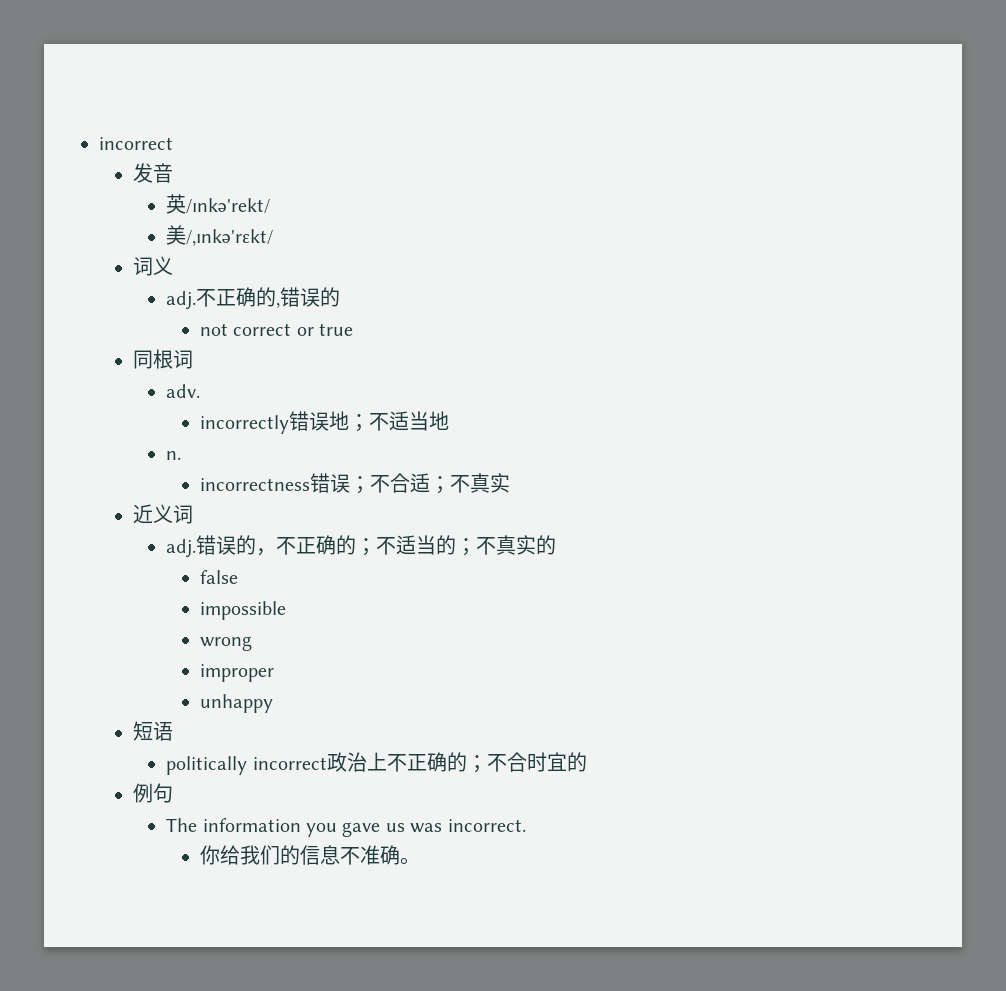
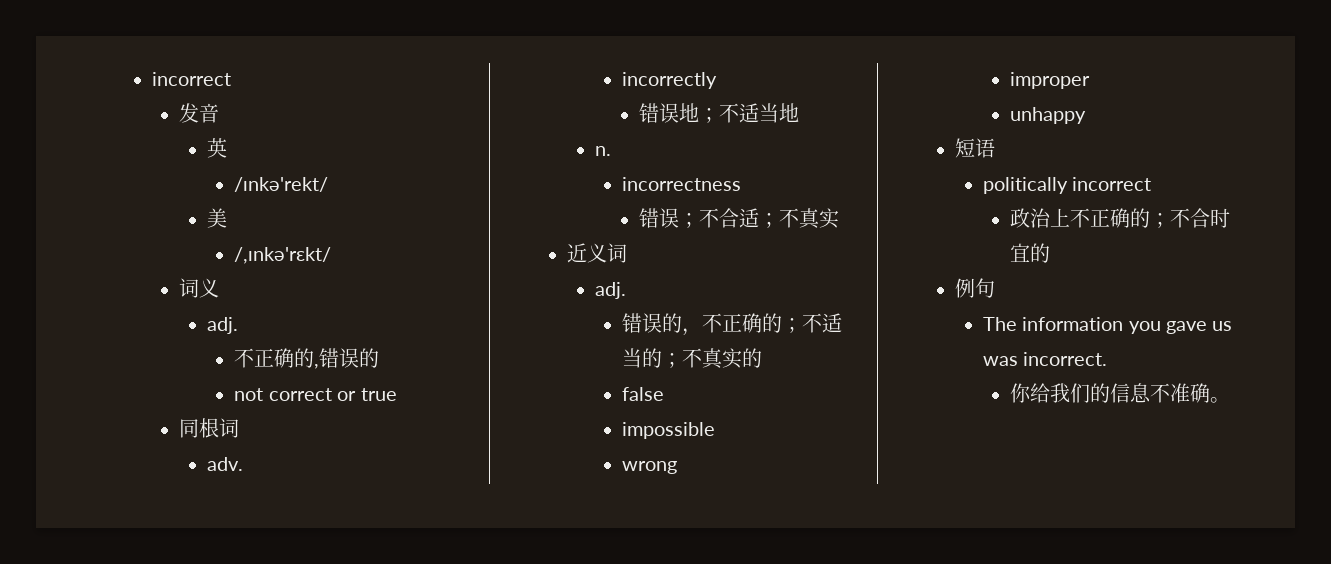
(187, 204) none -> (227, 148) //
(187, 235) none -> (227, 218) //
(197, 300) none -> (238, 325) //
(289, 424) none -> (718, 80) //
(310, 484) none -> (742, 184) //
(197, 548) none -> (626, 290) //
(327, 763) none -> (1152, 184) //

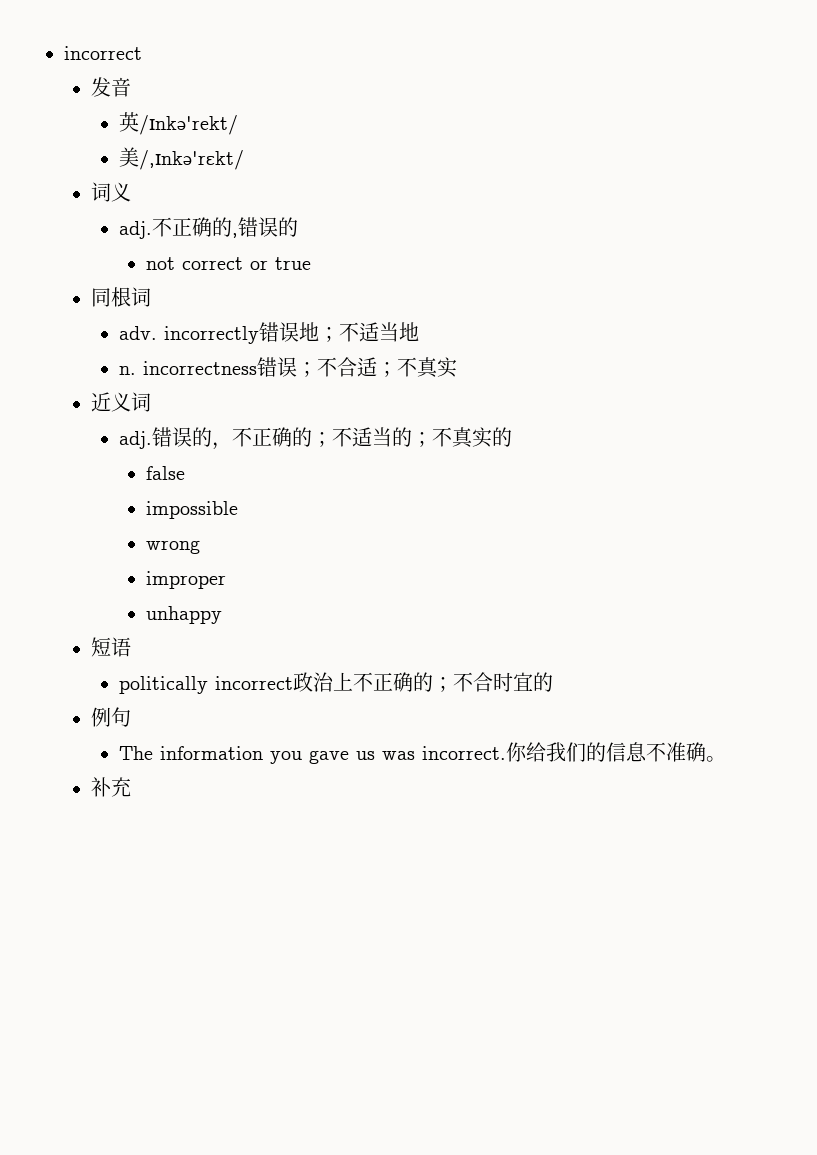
(227, 148) // -> (139, 122) none
(227, 218) // -> (139, 157) none
(238, 325) // -> (152, 230) none
(243, 464) // -> (157, 333) none
(718, 80) // -> (259, 335) none
(611, 151) // -> (136, 370) none
(742, 184) // -> (257, 368) none
(626, 290) // -> (152, 440) none
(1152, 184) // -> (293, 683) none
(1108, 359) // -> (506, 753) none
(1231, 400) none -> [91,777,132,797] // 补充

